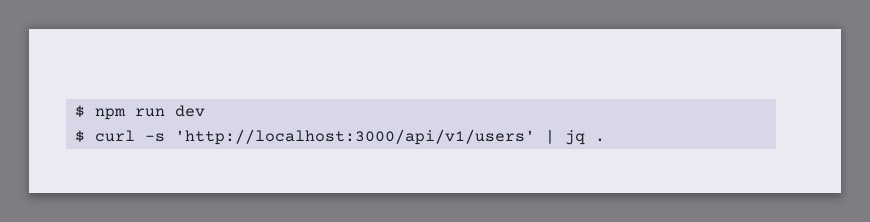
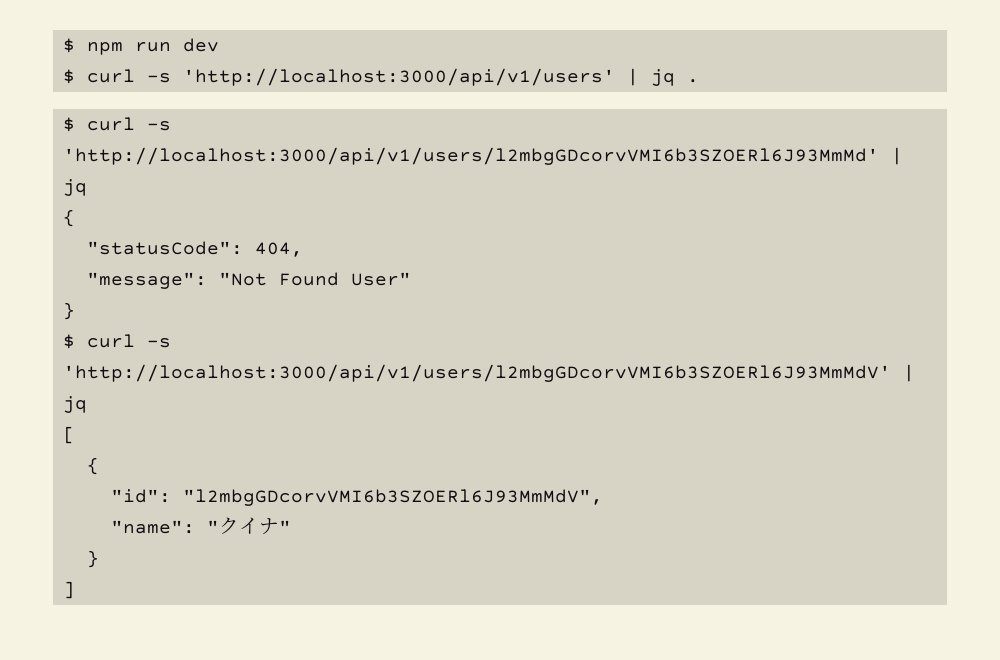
(605, 140) none -> [62,117,171,132] [62,147,903,165] [62,179,87,196] [62,209,75,227] [86,241,303,257] [86,272,411,289] [62,302,75,320] [62,334,171,349] [62,364,915,382] [62,396,87,413] [62,426,75,444] [86,457,99,475] [110,489,603,506] [110,517,291,535] [86,550,99,568] [62,581,75,599] // $ curl -s 'http://localhost:3000/api/v1/users/l2mbgGDcorvVMI6b3SZOERl6J93MmMd' | jq // { // "statusCode": 404, // "message": "Not Found User" // } // $ curl -s 'http://localhost:3000/api/v1/users/l2mbgGDcorvVMI6b3SZOERl6J93MmMdV' | jq // [ // { // "id": "l2mbgGDcorvVMI6b3SZOERl6J93MmMdV", // "name": "クイナ" // } // ]

